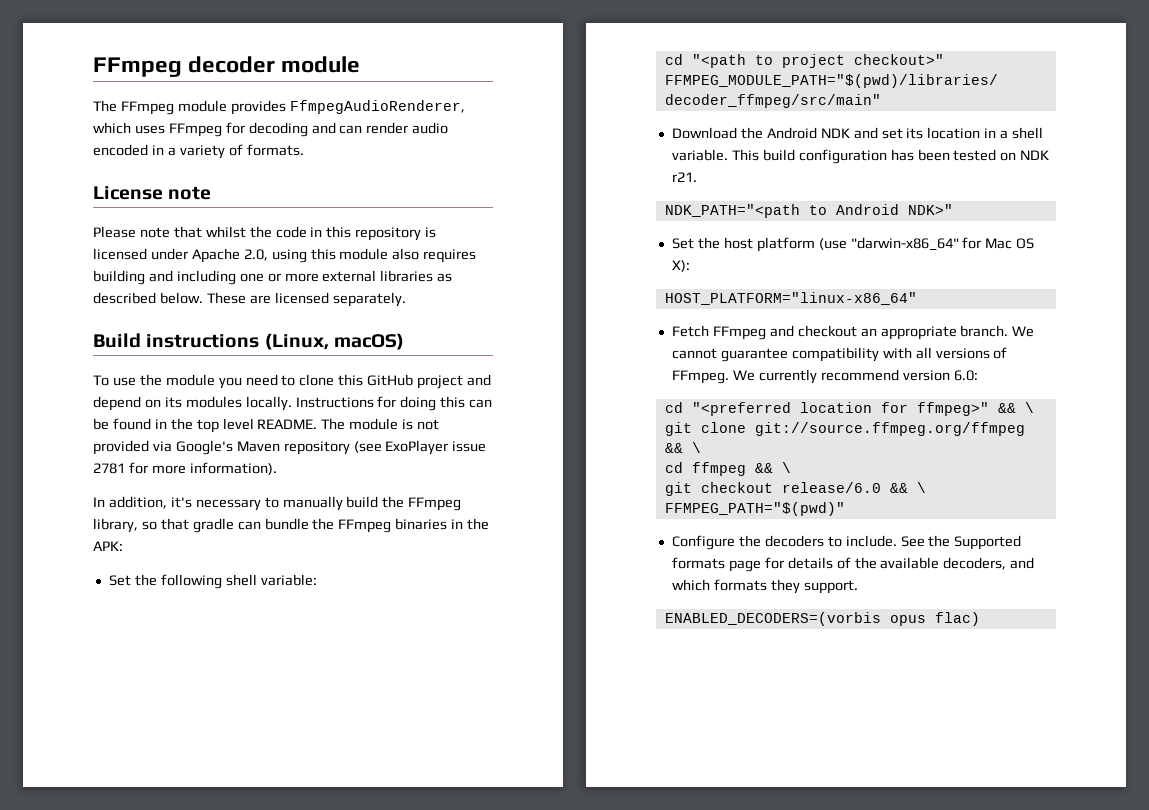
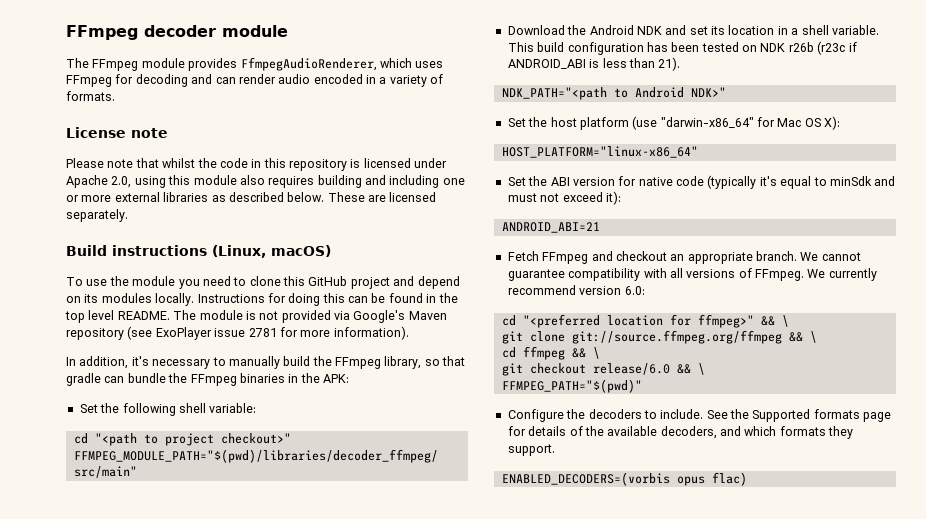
[671,172,697,182] r21. -> [788,41,857,55] [507,57,681,71] r26b (r23c if ANDROID_ABI is less than 21).
(917, 298) none -> [507,175,896,189] [507,191,621,205] [501,222,600,233] // Set the ABI version for native code (typically it's equal to minSdk and must not exceed it): // ANDROID_ABI=21

